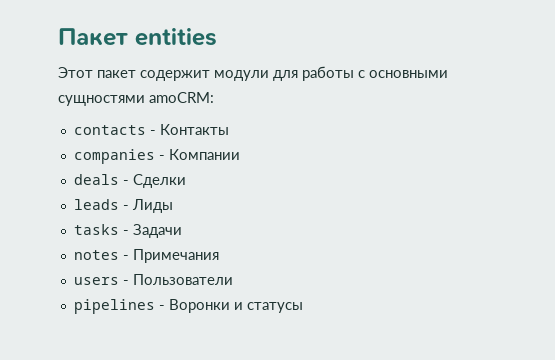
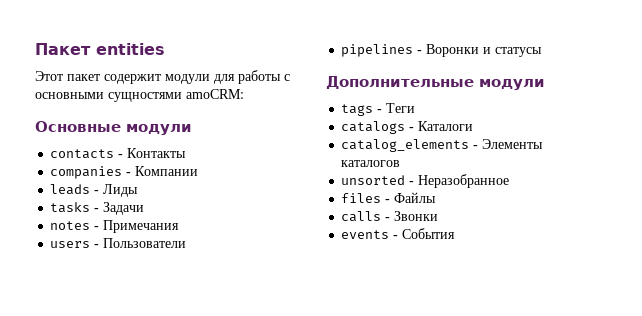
(214, 97) none -> [35,121,192,135] // Основные модули
[73,174,186,188] // deals - Сделки -> (199, 171) none
(303, 307) none -> [326,76,545,90] [341,103,416,116] [341,121,474,134] [341,139,544,152] [341,160,401,167] [341,174,510,188] [341,192,437,203] [341,211,439,222] [341,228,456,239] // Дополнительные модули // tags - Теги // catalogs - Каталоги // catalog_elements - Элементы каталогов // unsorted - Неразобранное // files - Файлы // calls - Звонки // events - События

